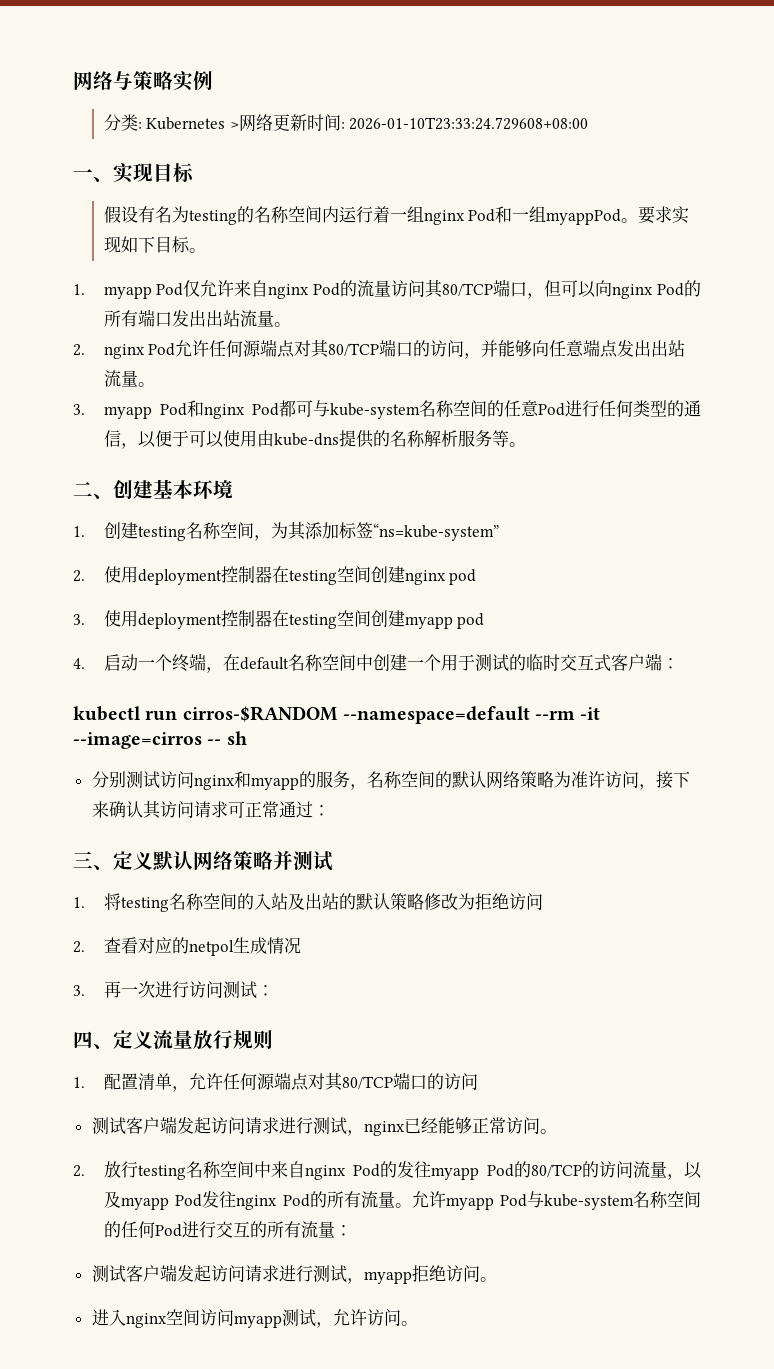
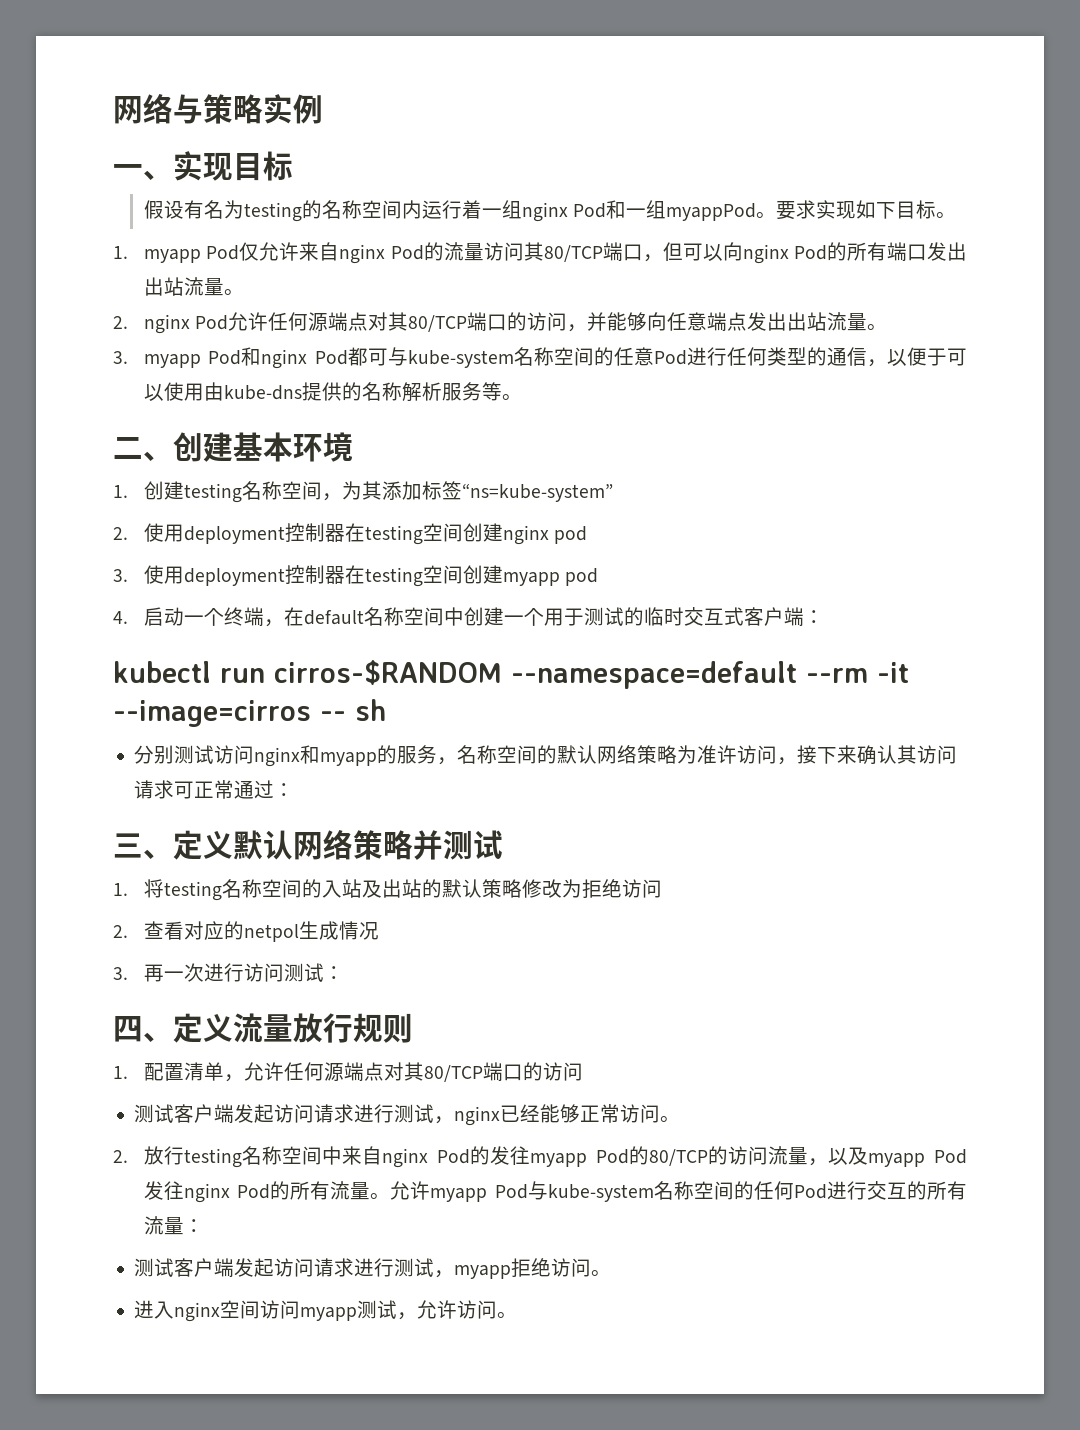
[103,114,589,132] // 分类: Kubernetes >网络更新时间: 2026-01-10T23:33:24.729608+08:00 -> (323, 109) none

